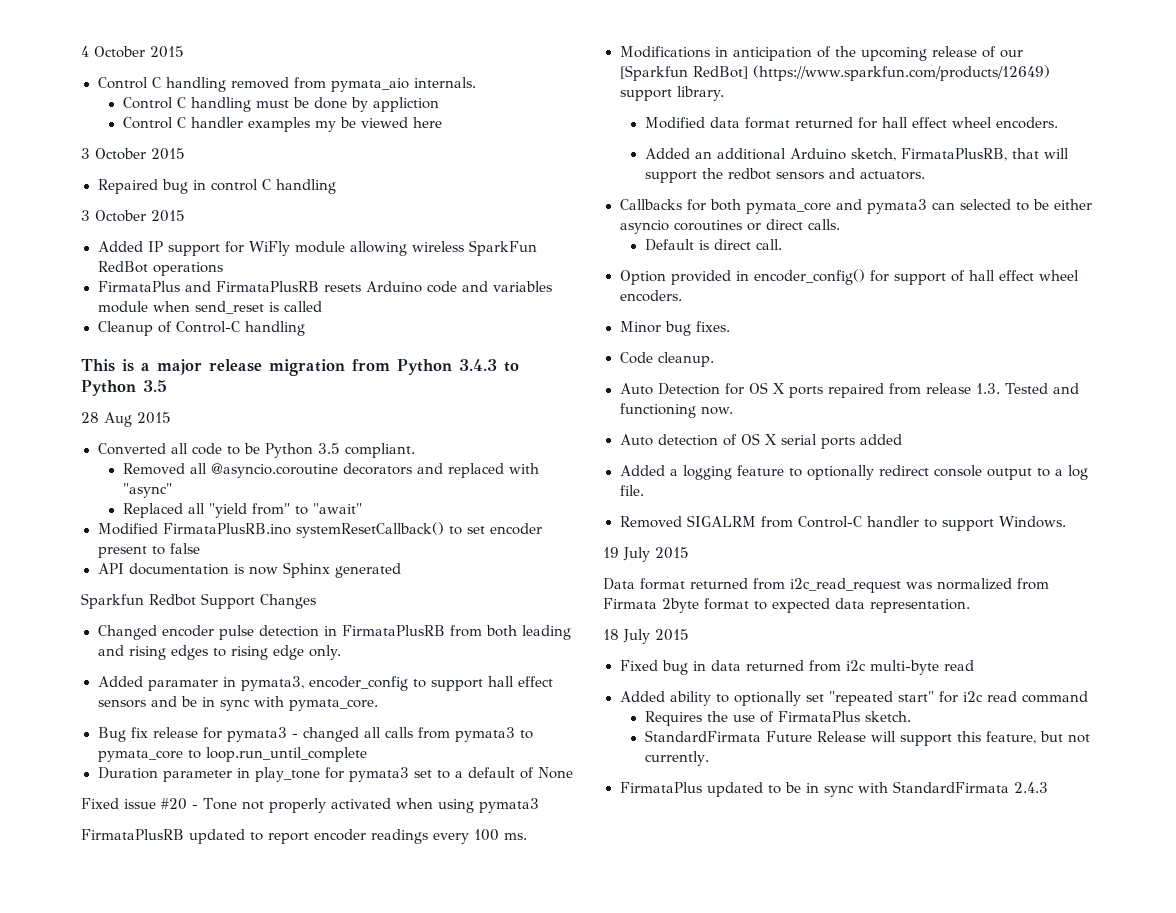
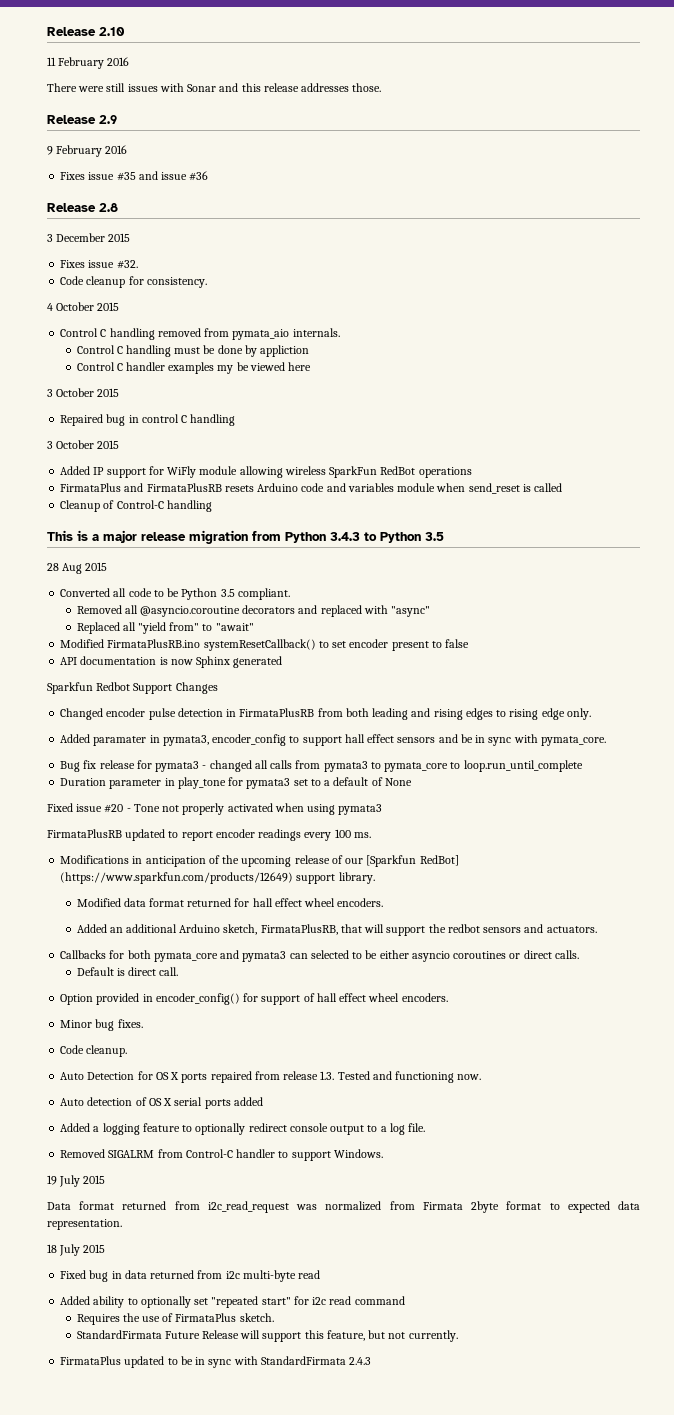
(81, 51) none -> [47,27,125,36] [47,57,130,69] [47,83,382,92] [47,115,117,124] [47,145,128,157] [60,171,209,181] [47,203,118,212] [47,233,131,242] [60,260,138,269] [60,276,207,288] Release 2.10 // 11 February 2016 // There were still issues with Sonar and this release addresses those. // Release 2.9 // 9 February 2016 // Fixes issue #35 and issue #36 // Release 2.8 // 3 December 2015 // Fixes issue #32. // Code cleanup for consistency. //

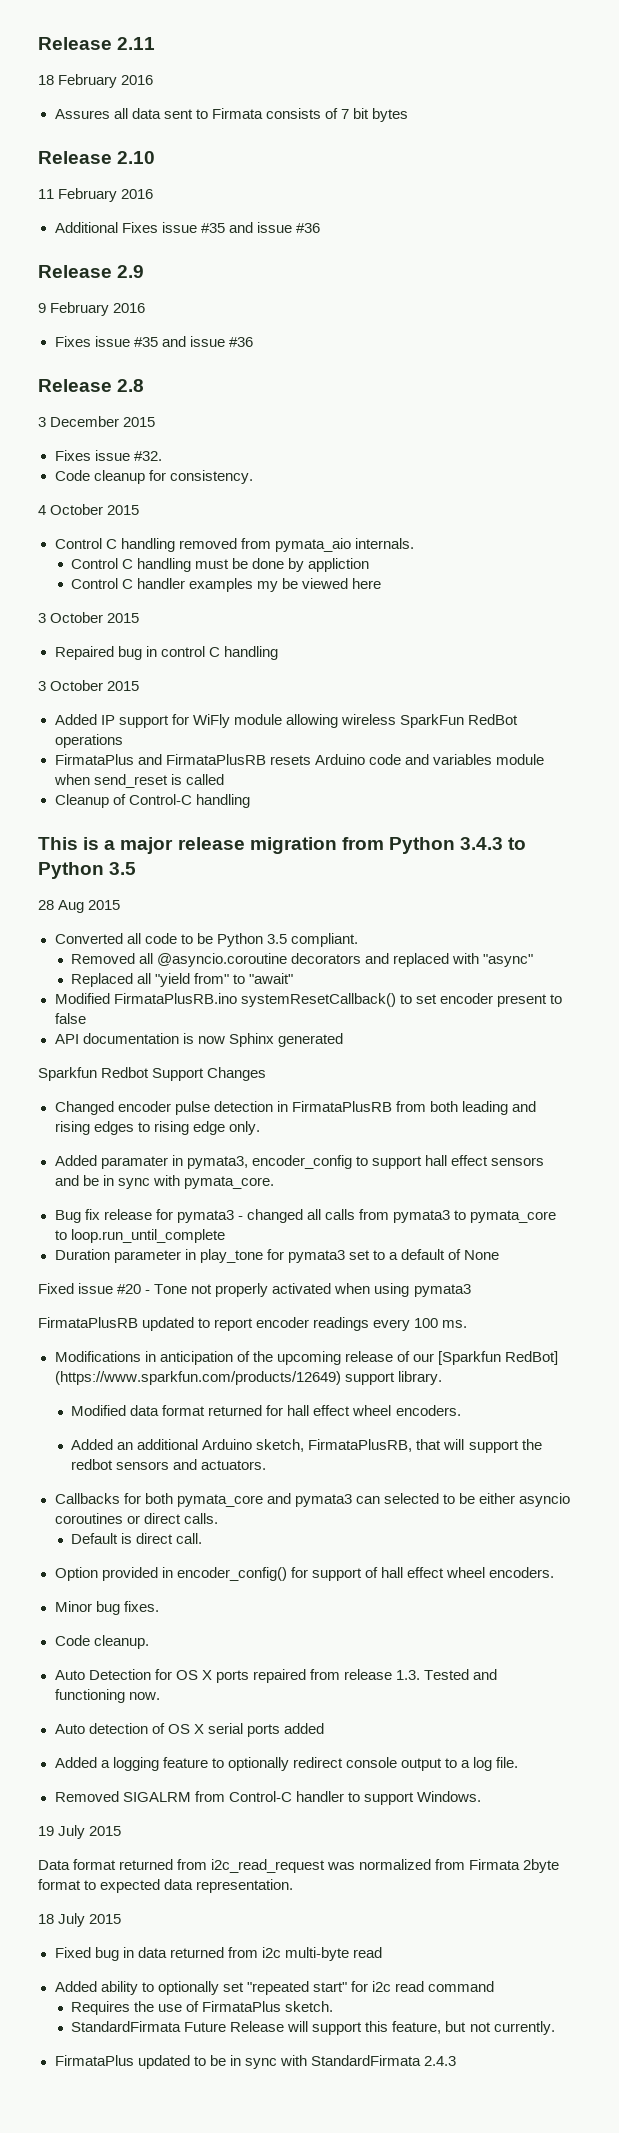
[47,27,125,36] [47,57,130,69] [47,83,382,92] Release 2.10 // 11 February 2016 // There were still issues with Sonar and this release addresses those. -> [38,37,156,50] [38,74,154,88] [54,108,409,122] [38,151,156,164] [38,188,154,202] [54,222,320,233] Release 2.11 // 18 February 2016 // Assures all data sent to Firmata consists of 7 bit bytes // Release 2.10 // 11 February 2016 // Additional Fixes issue #35 and issue #36

